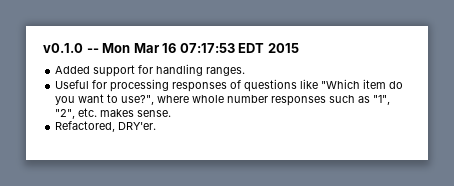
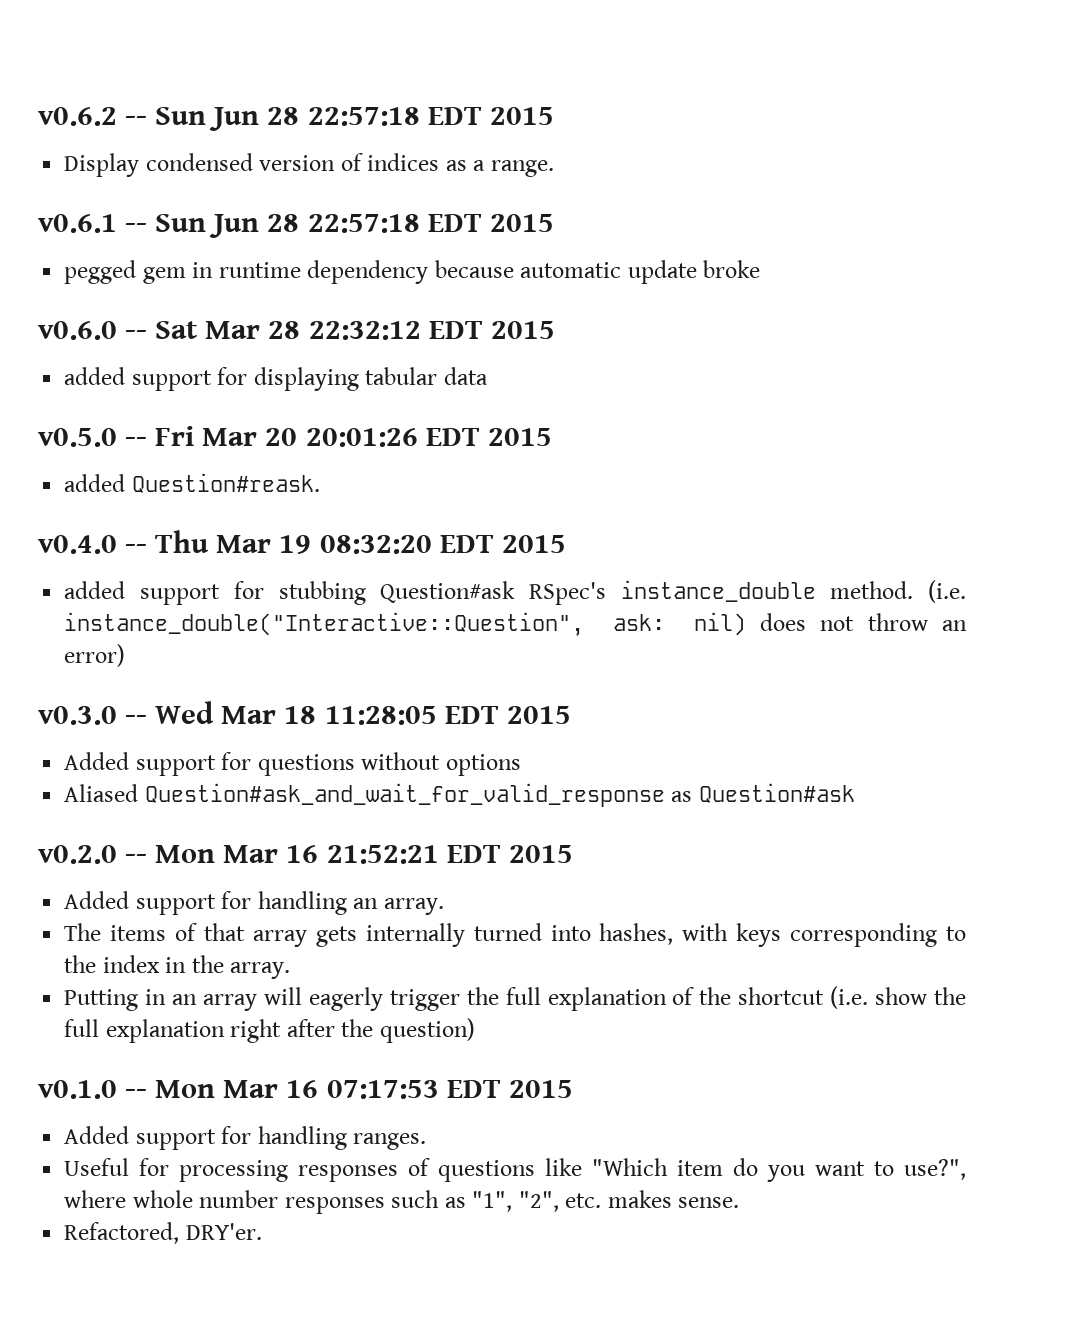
(43, 48) none -> [38,107,554,131] [64,153,554,177] [38,214,554,238] [64,260,761,284] [38,321,555,340] [64,367,488,391] [38,426,552,447] [64,473,320,493] [38,530,566,554] [64,580,967,605] [64,612,967,636] [64,644,126,667] [38,701,571,725] [64,752,521,776] [64,783,855,807] [38,845,573,864] [64,891,444,915] [64,923,966,947] [64,955,291,979] [64,986,966,1011] [64,1018,475,1043] v0.6.2 -- Sun Jun 28 22:57:18 EDT 2015 // Display condensed version of indices as a range. // v0.6.1 -- Sun Jun 28 22:57:18 EDT 2015 // pegged gem in runtime dependency because automatic update broke // v0.6.0 -- Sat Mar 28 22:32:12 EDT 2015 // added support for displaying tabular data // v0.5.0 -- Fri Mar 20 20:01:26 EDT 2015 // added Question#reask. // v0.4.0 -- Thu Mar 19 08:32:20 EDT 2015 // added support for stubbing Question#ask RSpec's instance_double method. (i.e. instance_double("Interactive::Question", ask: nil) does not throw an error) // v0.3.0 -- Wed Mar 18 11:28:05 EDT 2015 // Added support for questions without options // Aliased Question#ask_and_wait_for_valid_response as Question#ask // v0.2.0 -- Mon Mar 16 21:52:21 EDT 2015 // Added support for handling an array. // The items of that array gets internally turned into hashes, with keys corresponding to the index in the array. // Putting in an array will eagerly trigger the full explanation of the shortcut (i.e. show the full explanation right after the question) //

